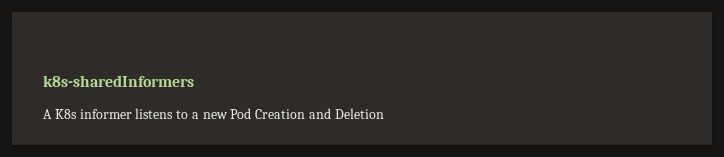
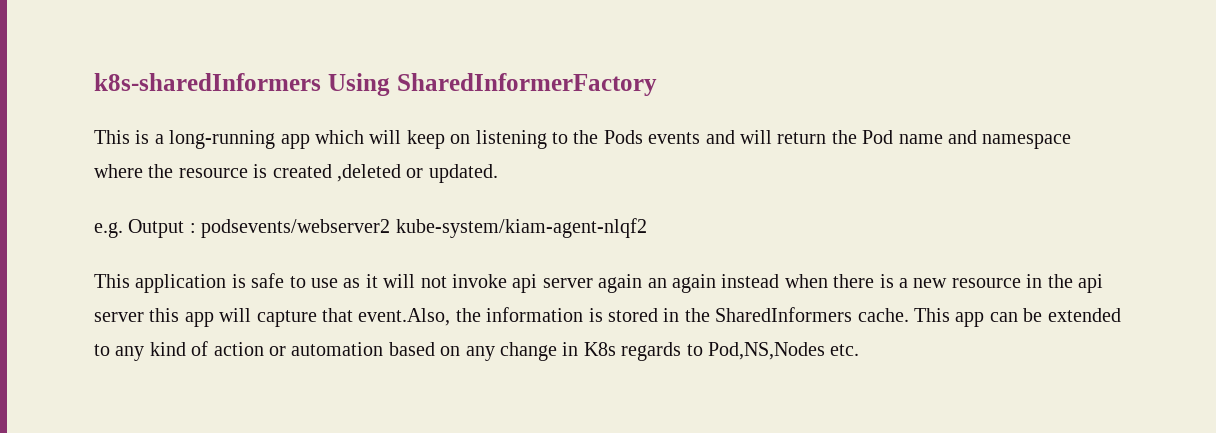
[43,108,384,119] // A K8s informer listens to a new Pod Creation and Deletion -> [327,73,657,96] [94,130,1072,149] [94,164,498,183] [94,218,647,238] [94,273,1103,293] [94,307,1121,327] [94,341,860,361] Using SharedInformerFactory // This is a long-running app which will keep on listening to the Pods events and will return the Pod name and namespace where the resource is created ,deleted or updated. // e.g. Output : podsevents/webserver2 kube-system/kiam-agent-nlqf2 // This application is safe to use as it will not invoke api server again an again instead when there is a new resource in the api server this app will capture that event.Also, the information is stored in the SharedInformers cache. This app can be extended to any kind of action or automation based on any change in K8s regards to Pod,NS,Nodes etc.

